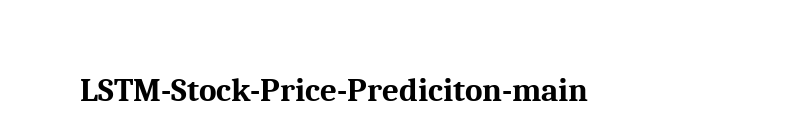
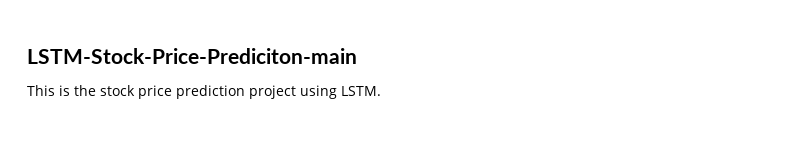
(588, 89) none -> [27,85,381,99] // This is the stock price prediction project using LSTM.

